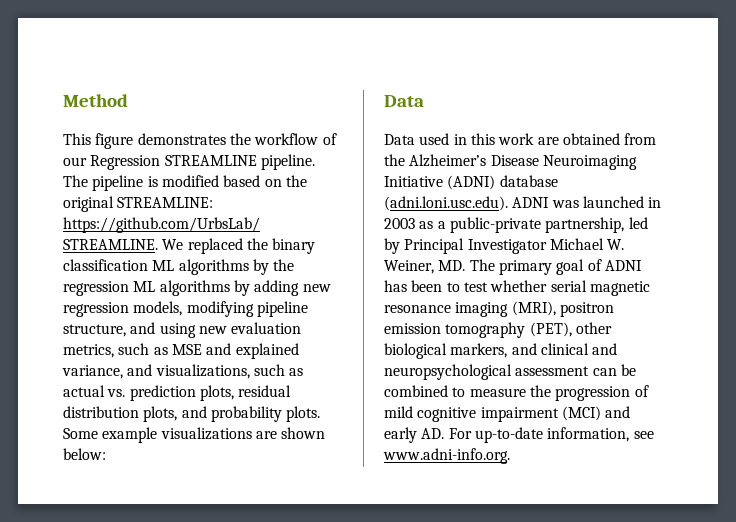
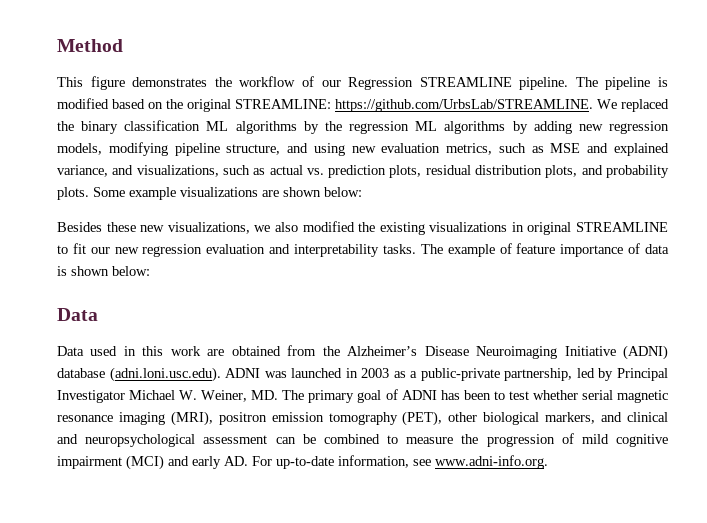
(106, 454) none -> [57,221,668,235] [57,243,670,257] [57,266,150,276] // Besides these new visualizations, we also modified the existing visualizations in original STREAMLINE to fit our new regression evaluation and interpretability tasks. The example of feature importance of data is shown below:

